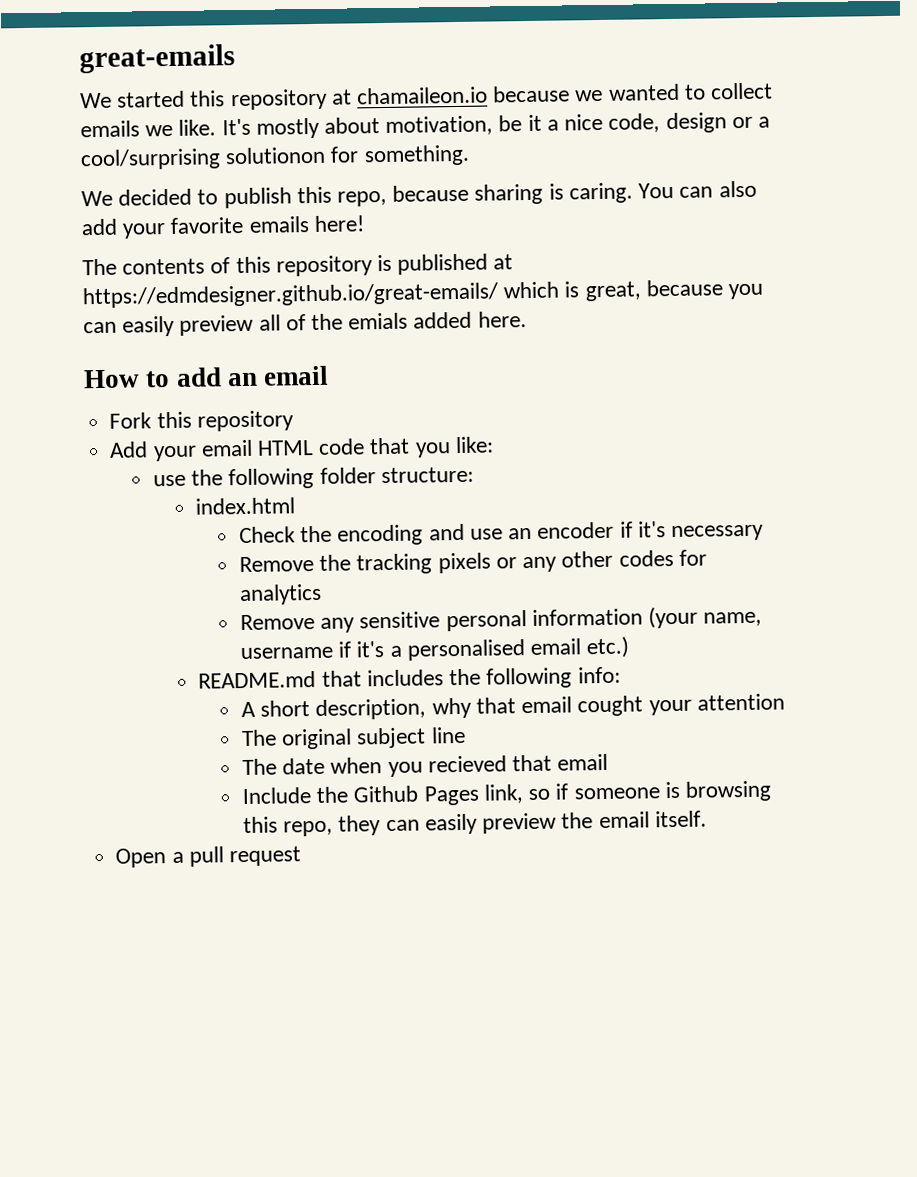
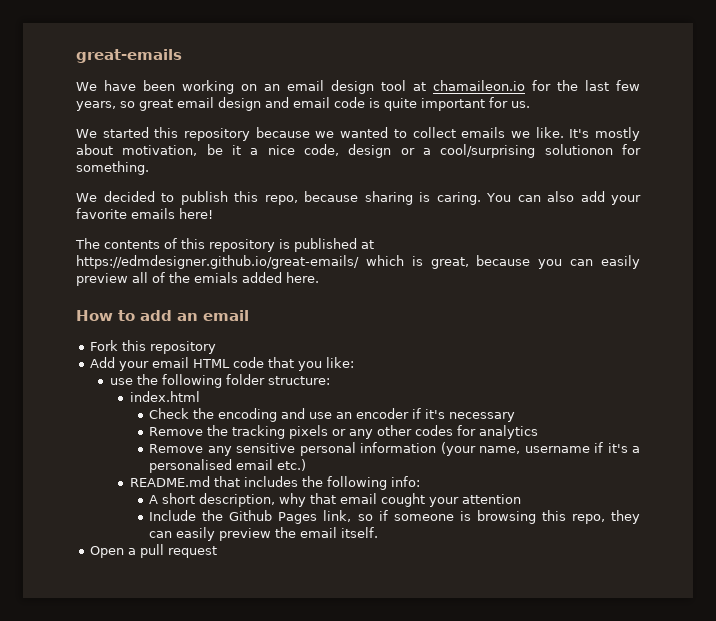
(235, 59) none -> [76,80,640,94] [76,97,530,111] // We have been working on an email design tool at chamaileon.io for the last few years, so great email design and email code is quite important for us.
[331,86,489,105] at chamaileon.io -> (251, 134) none
[241,726,466,750] [242,753,609,778] // The original subject line // The date when you recieved that email -> (522, 499) none

